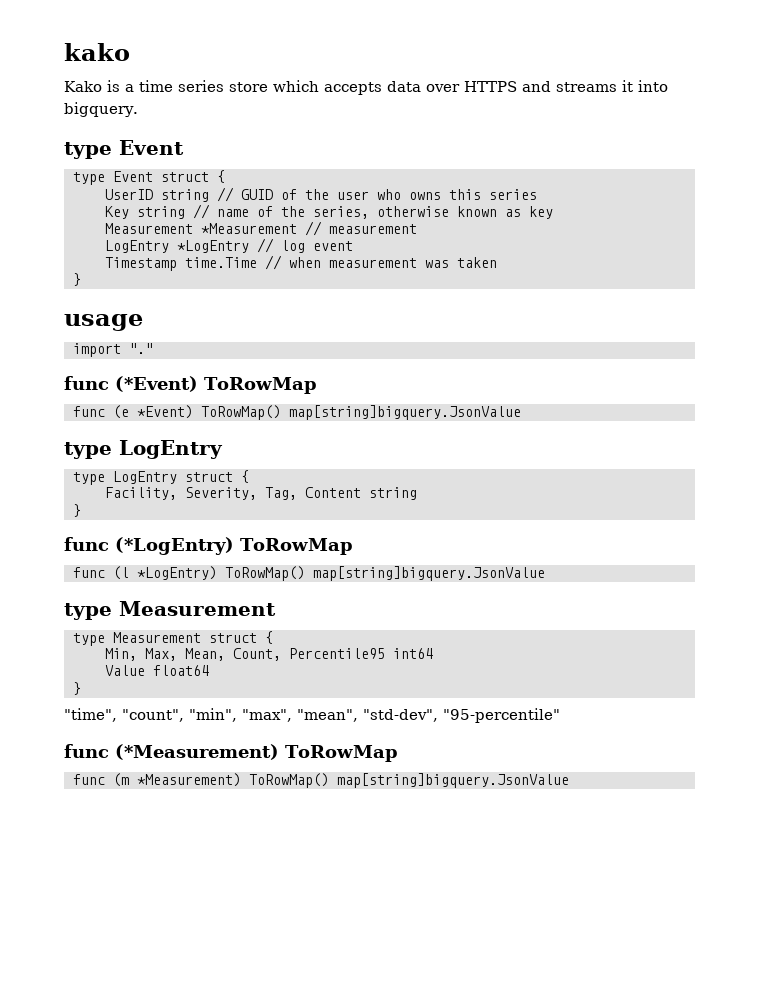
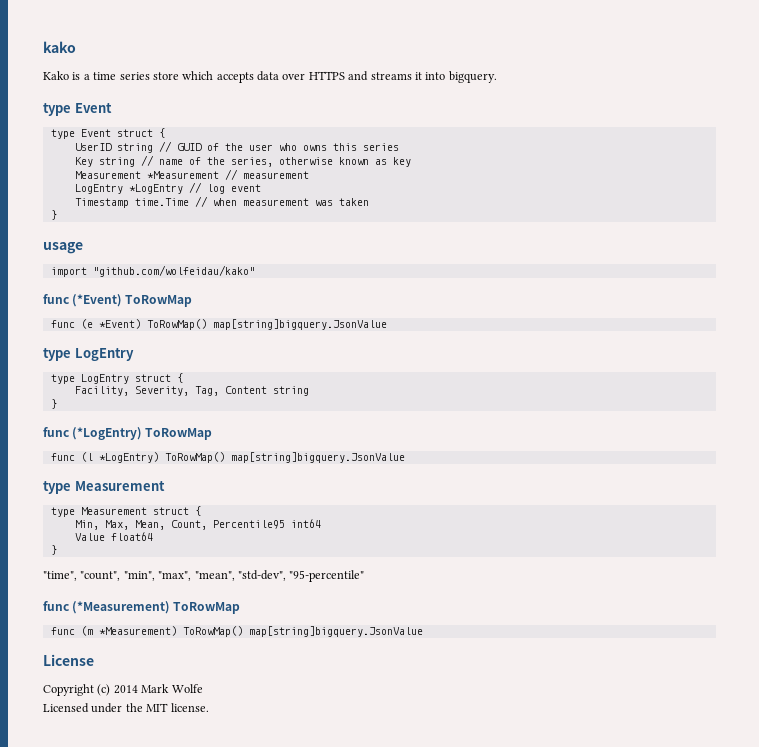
[129,343,153,354] "." -> [92,265,255,277] "github.com/wolfeidau/kako"
(569, 780) none -> [43,654,94,666] [43,684,203,696] [43,703,209,713] // License // Copyright (c) 2014 Mark Wolfe // Licensed under the MIT license.

